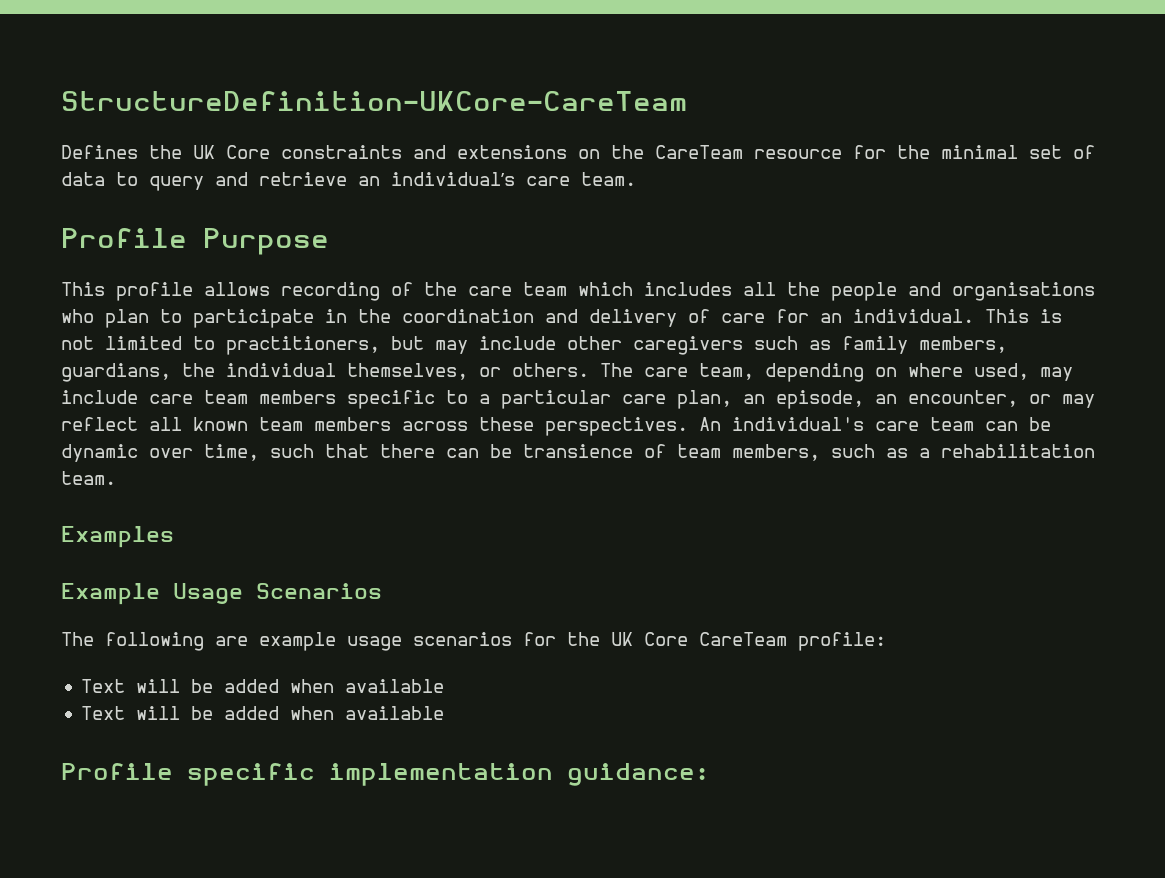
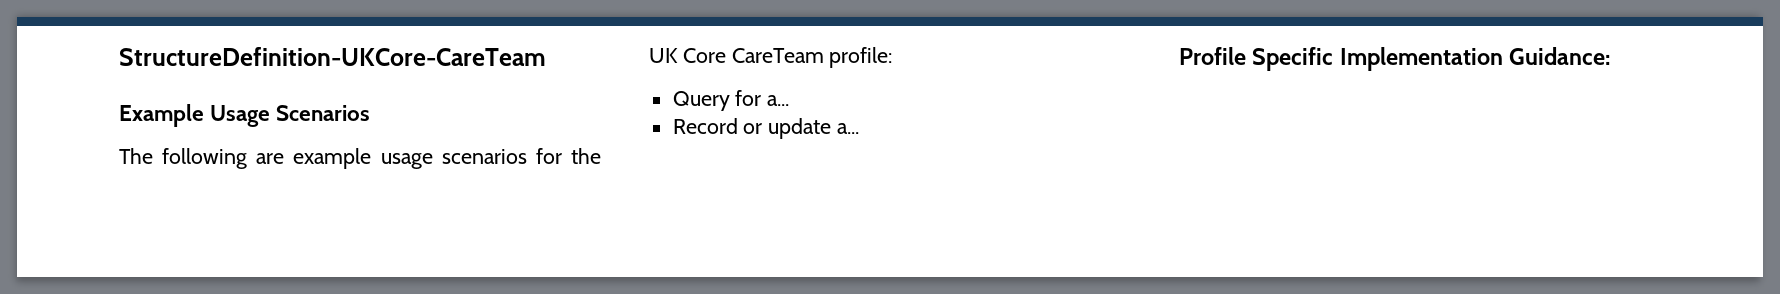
[61,145,1095,159] [61,172,636,191] [61,228,329,255] [61,282,1095,301] [61,309,1062,328] [61,336,1007,355] [61,363,1073,382] [61,390,1095,409] [61,417,1051,436] [61,444,1095,462] [61,471,116,485] [61,526,174,548] // Defines the UK Core constraints and extensions on the CareTeam resource for the minimal set of data to query and retrieve an individual’s care team. // Profile Purpose // This profile allows recording of the care team which includes all the people and organisations who plan to participate in the coordination and delivery of care for an individual. This is not limited to practitioners, but may include other caregivers such as family members, guardians, the individual themselves, or others. The care team, depending on where used, may include care team members specific to a particular care plan, an episode, an encounter, or may reflect all known team members across these perspectives. An individual's care team can be dynamic over time, such that there can be transience of team members, such as a rehabilitation team. // Examples -> (546, 56) none
[81,679,445,693] [81,706,445,720] [61,763,709,786] Text will be added when available // Text will be added when available // Profile specific implementation guidance: -> [672,90,790,111] [672,118,860,139] [1179,47,1611,71] Query for a... // Record or update a... // Profile Specific Implementation Guidance:

